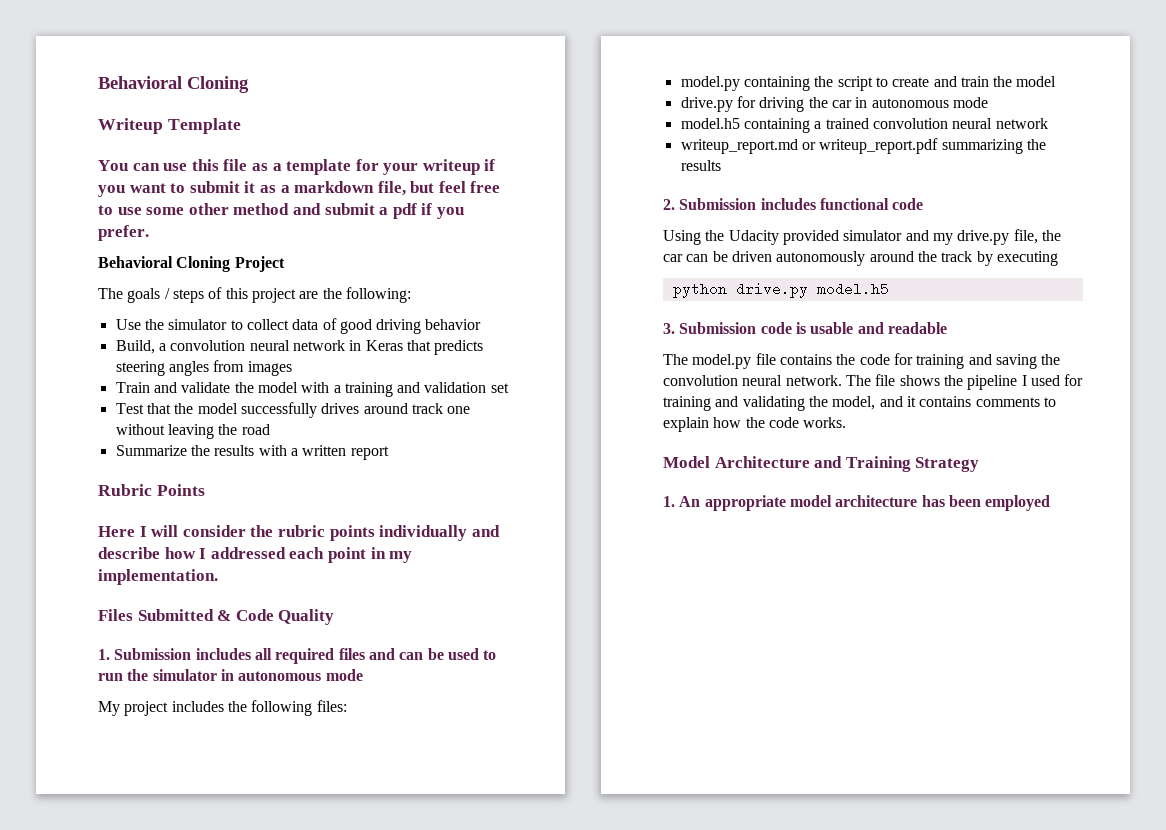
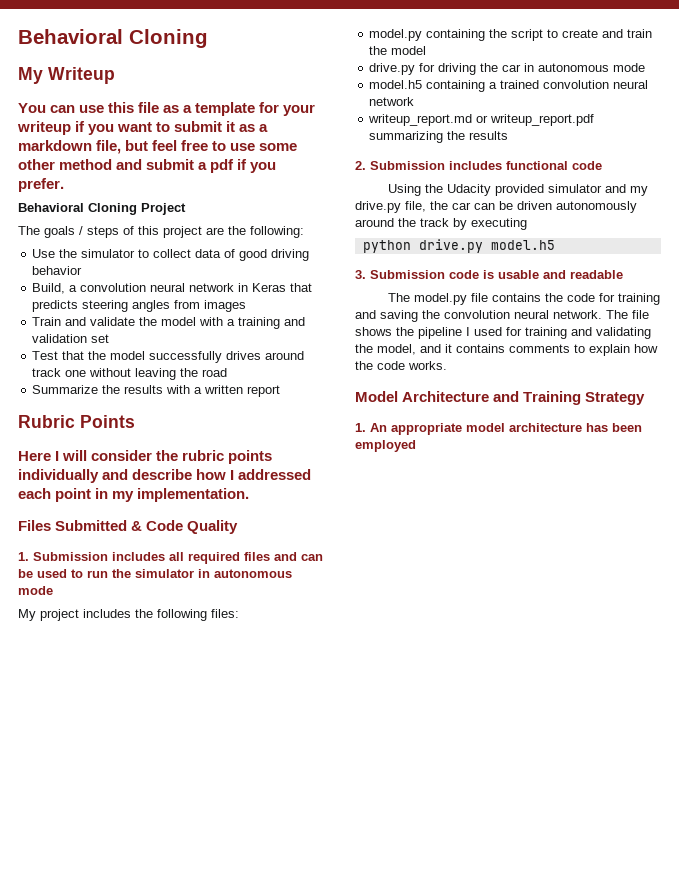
(249, 84) none -> [18,67,43,84] My
[167,118,241,134] Template -> (115, 75) none

